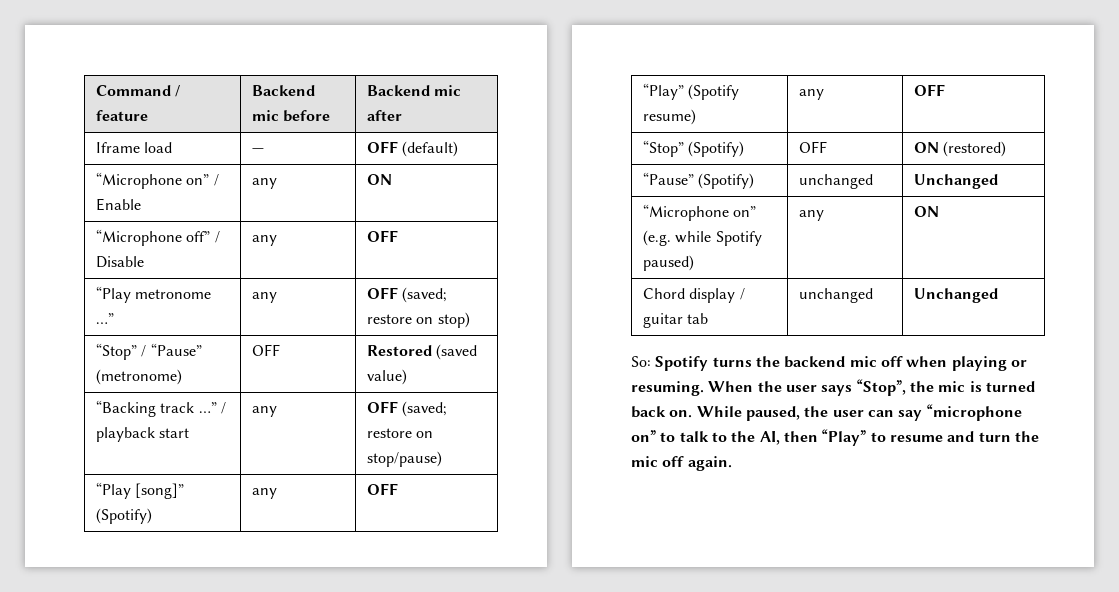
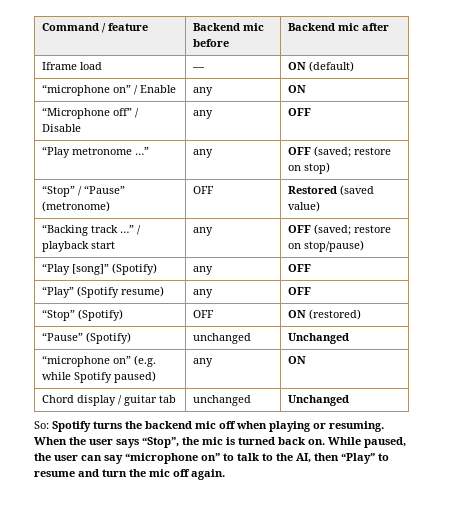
[367,141,399,153] OFF -> [287,62,306,70] ON
[96,172,183,189] “Microphone -> [41,84,110,96] “microphone
[643,204,730,221] “Microphone -> [41,355,110,367] “microphone

